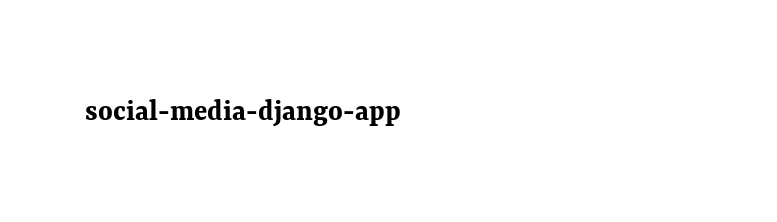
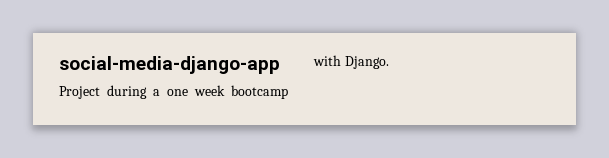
(401, 113) none -> [59,85,288,99] [313,55,389,69] // Project during a one week bootcamp with Django.

